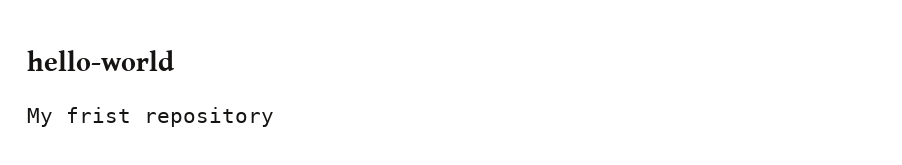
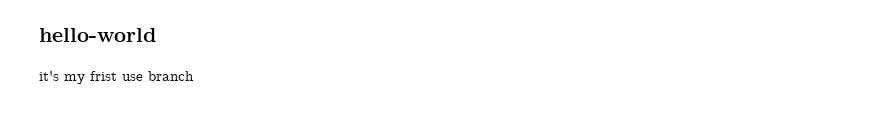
[27,107,274,127] My frist repository -> [39,71,194,84] it's my frist use branch

